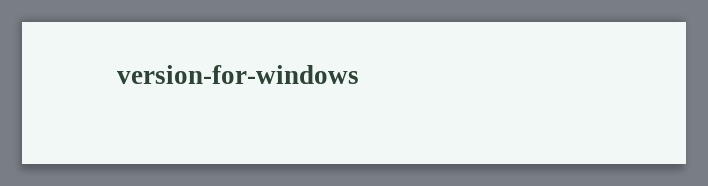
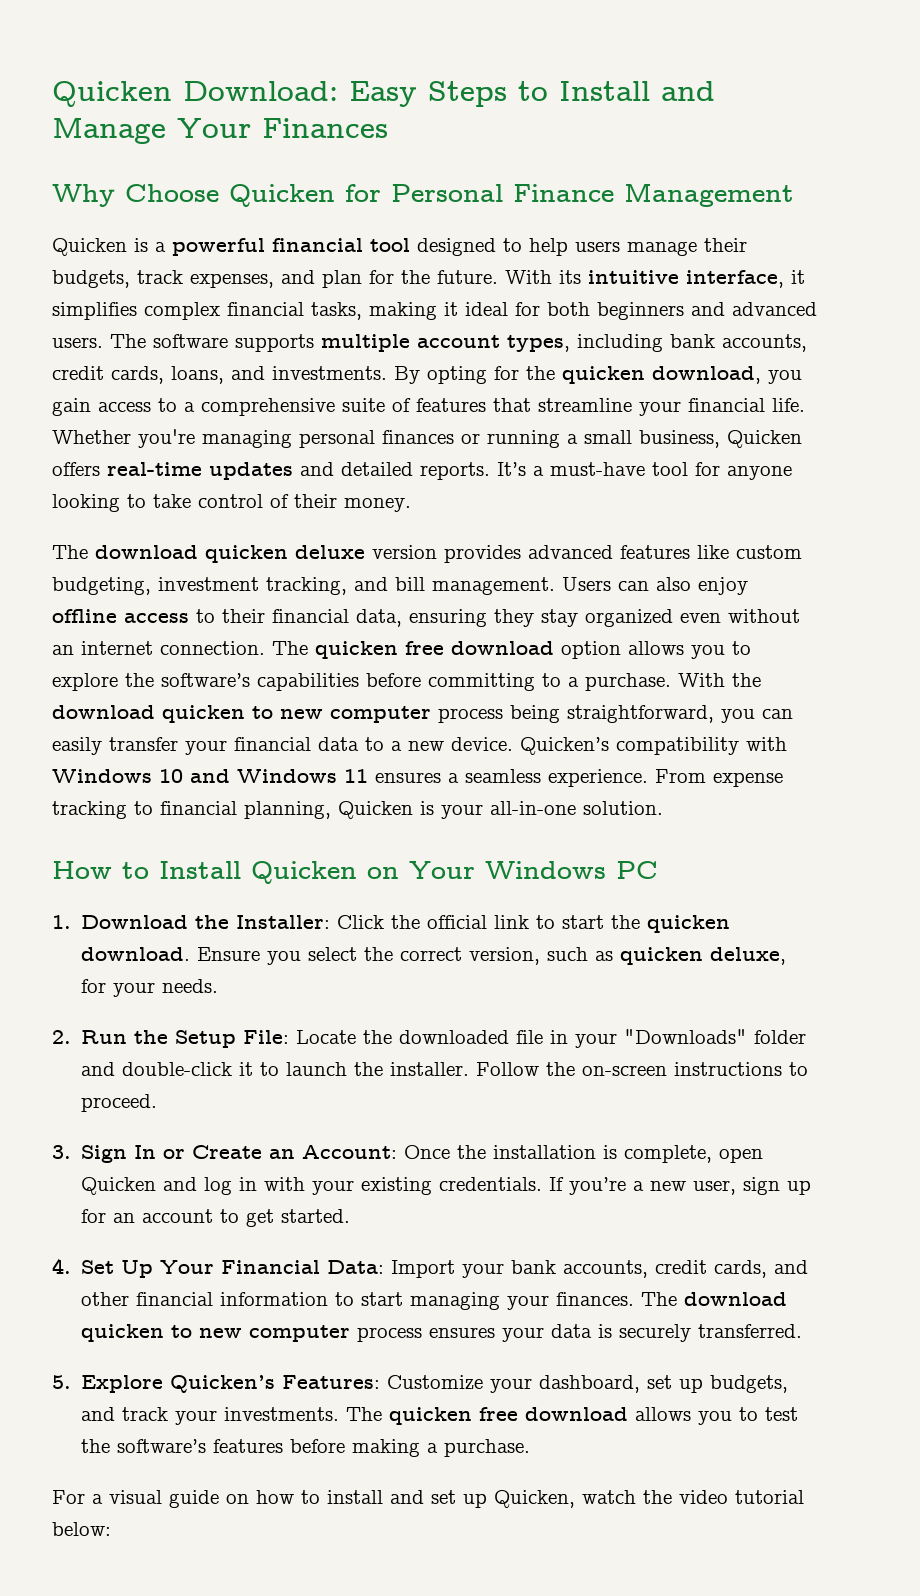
[117,65,359,84] version-for-windows -> [52,81,715,107] [52,118,388,144] [52,183,794,207] [52,238,747,256] [52,270,805,288] [52,302,817,320] [52,334,807,352] [52,366,802,384] [52,398,805,416] [52,429,802,448] [52,462,792,480] [52,494,411,512] [52,545,802,563] [52,577,748,595] [52,609,800,627] [52,641,751,659] [52,673,761,691] [52,705,793,723] [52,737,787,755] [52,769,783,787] [52,801,663,819] [52,861,658,884] [52,915,731,933] [81,947,787,965] [81,979,219,997] [52,1029,807,1048] [81,1062,809,1076] [81,1094,158,1112] [52,1145,764,1163] [81,1177,812,1195] [81,1209,351,1227] [52,1258,809,1278] [81,1292,788,1310] [81,1324,803,1342] [52,1375,789,1393] [81,1407,799,1425] [81,1439,531,1457] [52,1490,804,1508] [52,1522,111,1536] Quicken Download: Easy Steps to Install and Manage Your Finances // Why Choose Quicken for Personal Finance Management // Quicken is a powerful financial tool designed to help users manage their budgets, track expenses, and plan for the future. With its intuitive interface, it simplifies complex financial tasks, making it ideal for both beginners and advanced users. The software supports multiple account types, including bank accounts, credit cards, loans, and investments. By opting for the quicken download, you gain access to a comprehensive suite of features that streamline your financial life. Whether you're managing personal finances or running a small business, Quicken offers real-time updates and detailed reports. It’s a must-have tool for anyone looking to take control of their money. // The download quicken deluxe version provides advanced features like custom budgeting, investment tracking, and bill management. Users can also enjoy offline access to their financial data, ensuring they stay organized even without an internet connection. The quicken free download option allows you to explore the software’s capabilities before committing to a purchase. With the download quicken to new computer process being straightforward, you can easily transfer your financial data to a new device. Quicken’s compatibility with Windows 10 and Windows 11 ensures a seamless experience. From expense tracking to financial planning, Quicken is your all-in-one solution. // How to Install Quicken on Your Windows PC // 1. Download the Installer: Click the official link to start the quicken download. Ensure you select the correct version, such as quicken deluxe, for your needs. // 2. Run the Setup File: Locate the downloaded file in your "Downloads" folder and double-click it to launch the installer. Follow the on-screen instructions to proceed. // 3. Sign In or Create an Account: Once the installation is complete, open Quicken and log in with your existing credentials. If you’re a new user, sign up for an account to get started. // 4. Set Up Your Financial Data: Import your bank accounts, credit cards, and other financial information to start managing your finances. The download quicken to new computer process ensures your data is securely transferred. // 5. Explore Quicken’s Features: Customize your dashboard, set up budgets, and track your investments. The quicken free download allows you to test the software’s features before making a purchase. // For a visual guide on how to install and set up Quicken, watch the video tutorial below:

